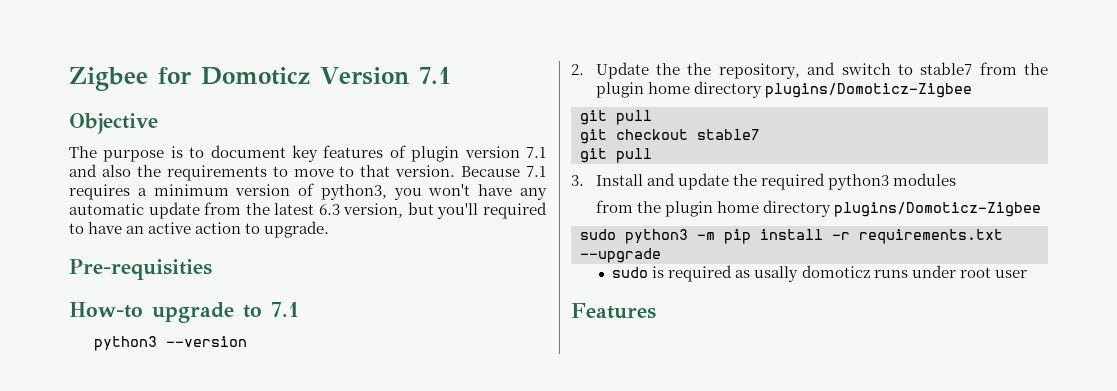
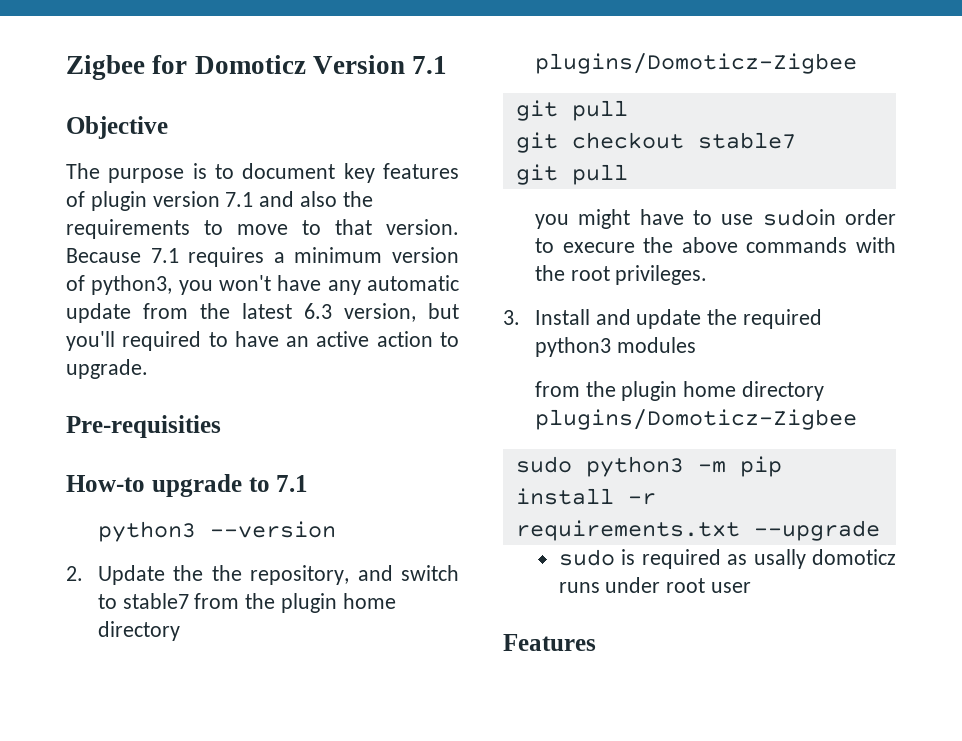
(652, 155) none -> [534,209,896,229] [534,237,896,253] [534,265,708,285] // you might have to use sudoin order to execure the above commands with the root privileges.

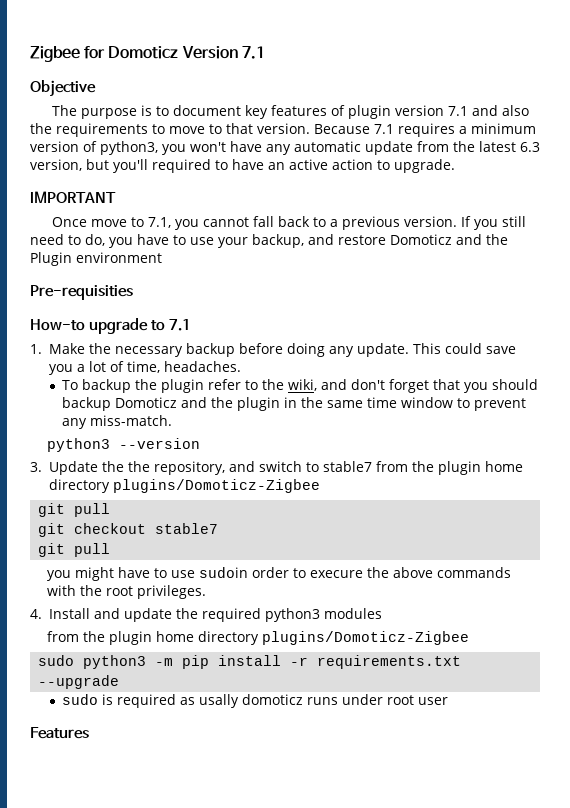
(148, 369) none -> [30,191,116,203] [51,216,526,230] [30,234,508,248] [30,252,162,266] // IMPORTANT // Once move to 7.1, you cannot fall back to a previous version. If you still need to do, you have to use your backup, and restore Domoticz and the Plugin environment
(309, 483) none -> [30,343,516,357] [48,361,241,375] [62,379,539,393] [62,397,527,411] [62,415,173,429] // 1. Make the necessary backup before doing any update. This could save you a lot of time, headaches. // To backup the plugin refer to the wiki, and don't forget that you should backup Domoticz and the plugin in the same time window to prevent any miss-match.
[66,566,83,581] 2. -> [30,462,42,472] 3.
[503,310,520,325] 3. -> [30,609,42,619] 4.

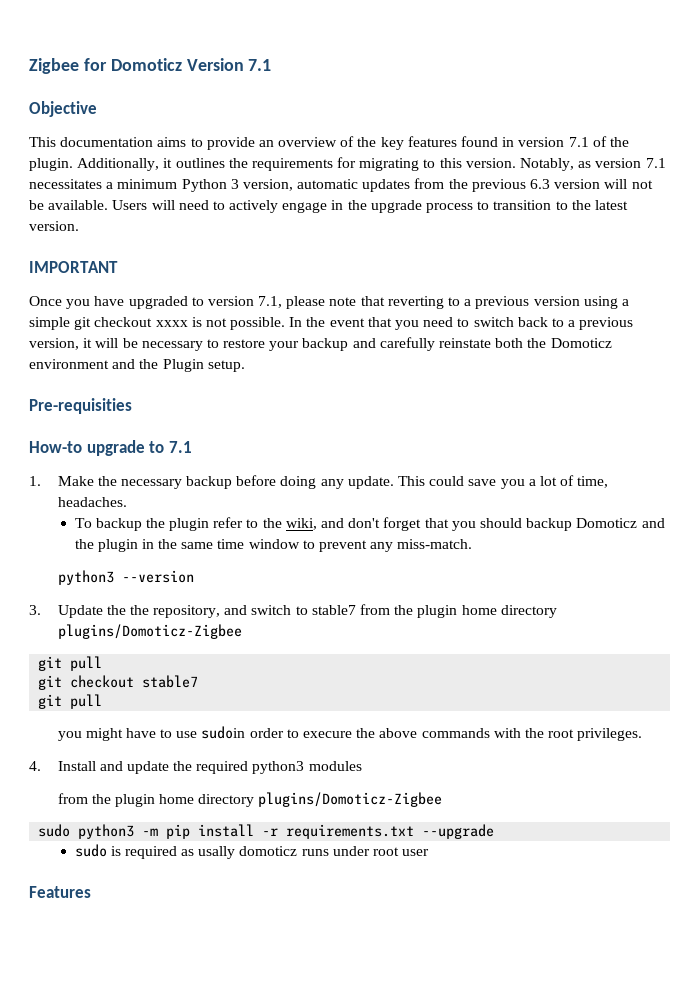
[51,105,529,119] [30,123,536,137] [30,141,540,155] [30,159,455,173] [30,191,116,203] [51,216,526,230] [30,234,452,248] The purpose is to document key features of plugin version 7.1 and also the requirements to move to that version. Because 7.1 requires a minimum version of python3, you won't have any automatic update from the latest 6.3 version, but you'll required to have an active action to upgrade. // IMPORTANT // Once move to 7.1, you cannot fall back to a previous version. If you still need to do, you have to use your backup, and restore Domoticz -> [29,136,629,150] [29,157,666,171] [29,178,653,192] [29,200,628,213] [29,221,79,231] [29,261,118,273] [29,296,629,309] [29,317,634,330] [29,337,612,351] [29,359,109,369] This documentation aims to provide an overview of the key features found in version 7.1 of the plugin. Additionally, it outlines the requirements for migrating to this version. Notably, as version 7.1 necessitates a minimum Python 3 version, automatic updates from the previous 6.3 version will not be available. Users will need to actively engage in the upgrade process to transition to the latest version. // IMPORTANT // Once you have upgraded to version 7.1, please note that reverting to a previous version using a simple git checkout xxxx is not possible. In the event that you need to switch back to a previous version, it will be necessary to restore your backup and carefully reinstate both the Domoticz environment
[76,252,162,263] environment -> [207,360,245,372] setup.

